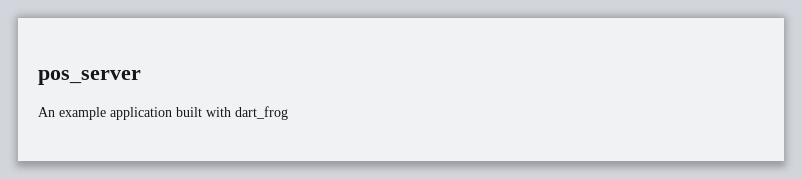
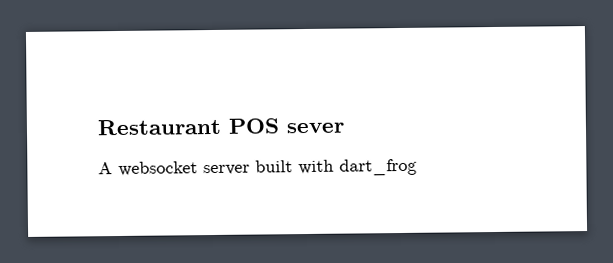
[38,70,141,85] [38,107,172,120] pos_server // An example application -> [97,118,345,136] [98,161,250,177] Restaurant POS sever // A websocket server

